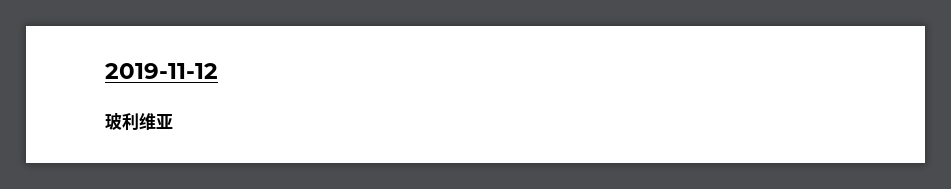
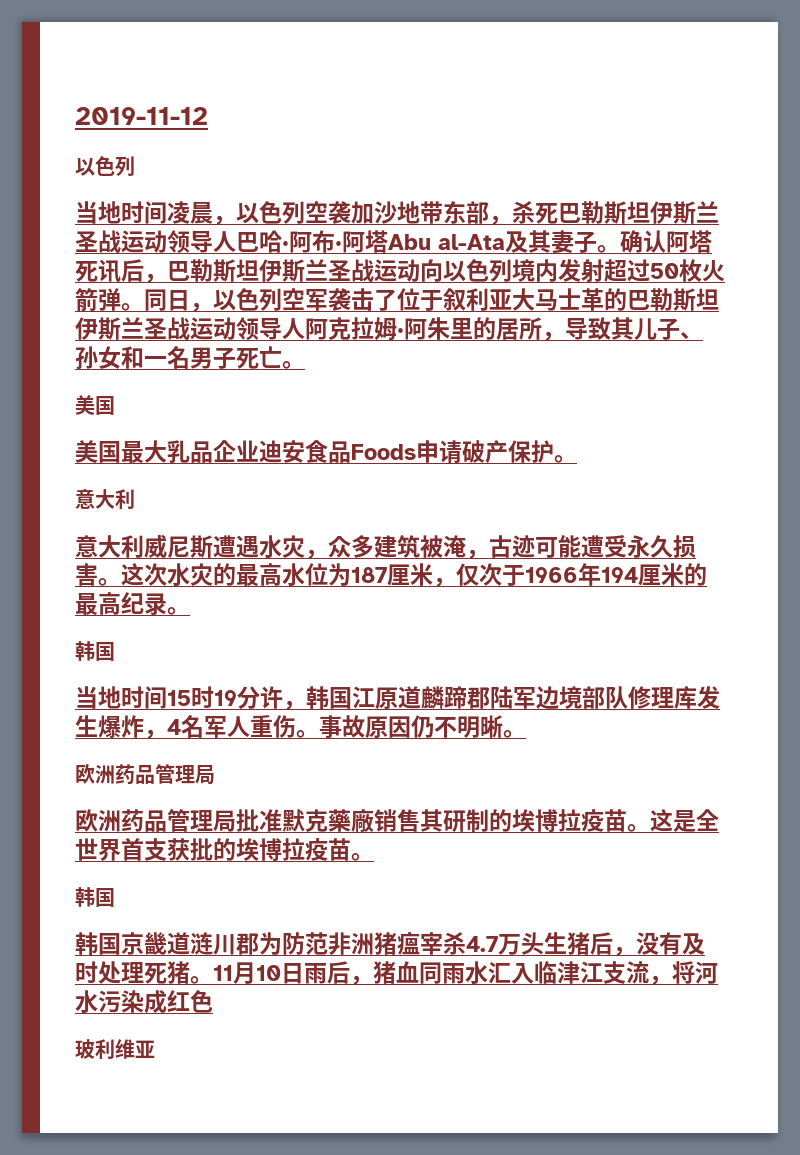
(218, 71) none -> [75,156,135,177] [75,201,719,225] [75,230,712,254] [75,259,725,283] [75,288,719,312] [75,317,703,341] [75,346,305,369] [75,395,115,415] [75,440,577,464] [75,489,135,509] [75,534,696,559] [75,563,707,587] [75,592,190,616] [75,641,115,661] [75,686,720,710] [75,715,526,739] [75,764,215,785] [75,809,719,833] [75,838,374,861] [75,887,115,907] [75,932,705,956] [75,961,718,985] [75,990,213,1014] // 以色列 // 当地时间凌晨，以色列空袭加沙地带东部，杀死巴勒斯坦伊斯兰圣战运动领导人巴哈·阿布·阿塔Abu al-Ata及其妻子。确认阿塔死讯后，巴勒斯坦伊斯兰圣战运动向以色列境内发射超过50枚火箭弹。同日，以色列空军袭击了位于叙利亚大马士革的巴勒斯坦伊斯兰圣战运动领导人阿克拉姆·阿朱里的居所，导致其儿子、孙女和一名男子死亡。 // 美国 // 美国最大乳品企业迪安食品Foods申请破产保护。 // 意大利 // 意大利威尼斯遭遇水灾，众多建筑被淹，古迹可能遭受永久损害。这次水灾的最高水位为187厘米，仅次于1966年194厘米的最高纪录。 // 韩国 // 当地时间15时19分许，韩国江原道麟蹄郡陆军边境部队修理库发生爆炸，4名军人重伤。事故原因仍不明晰。 // 欧洲药品管理局 // 欧洲药品管理局批准默克藥廠销售其研制的埃博拉疫苗。这是全世界首支获批的埃博拉疫苗。 // 韩国 // 韩国京畿道涟川郡为防范非洲猪瘟宰杀4.7万头生猪后，没有及时处理死猪。11月10日雨后，猪血同雨水汇入临津江支流，将河水污染成红色

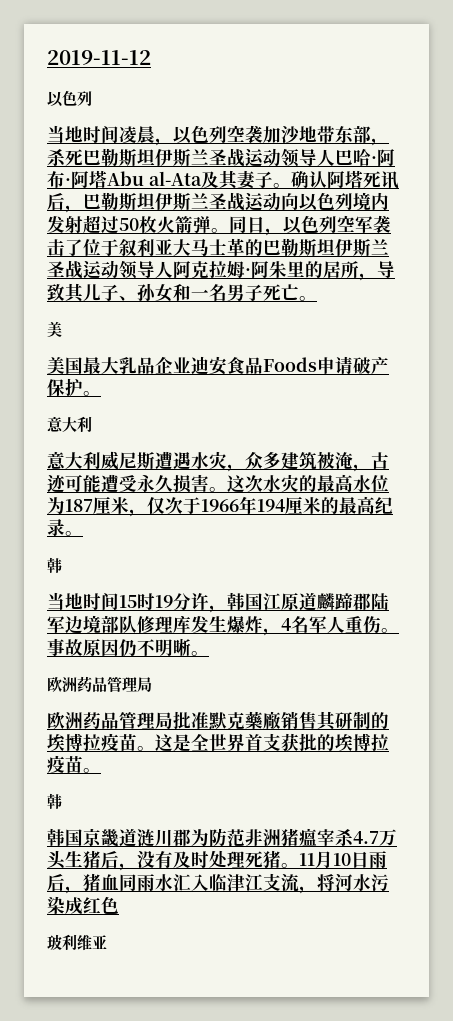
[95,396,115,415] 国 -> (62, 329) none
[95,642,115,661] 国 -> (62, 565) none
[95,888,115,907] 国 -> (62, 801) none

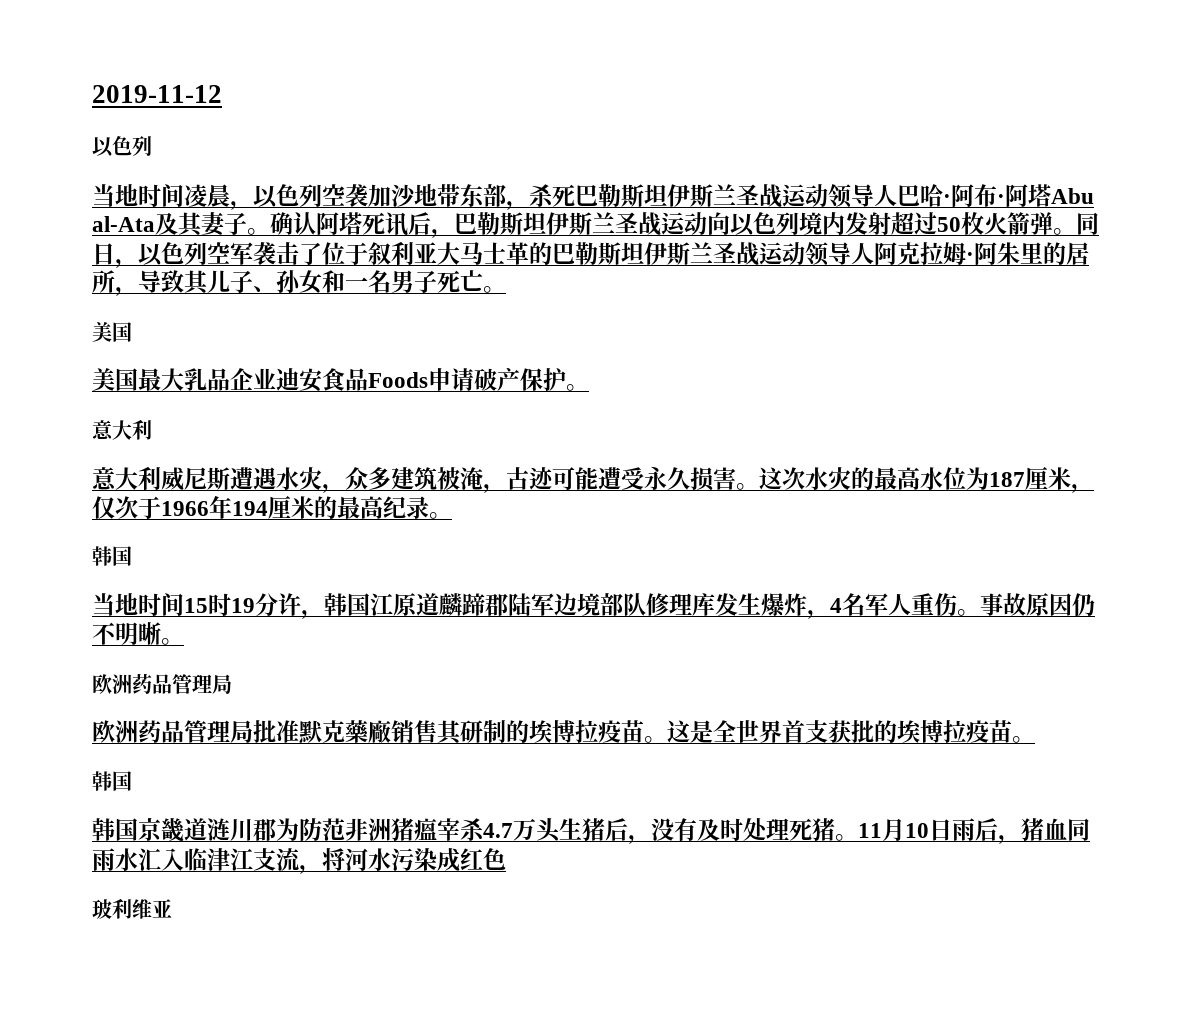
(62, 329) none -> [112,322,132,342] 国
(62, 565) none -> [112,546,132,566] 国
(62, 801) none -> [112,771,132,791] 国

